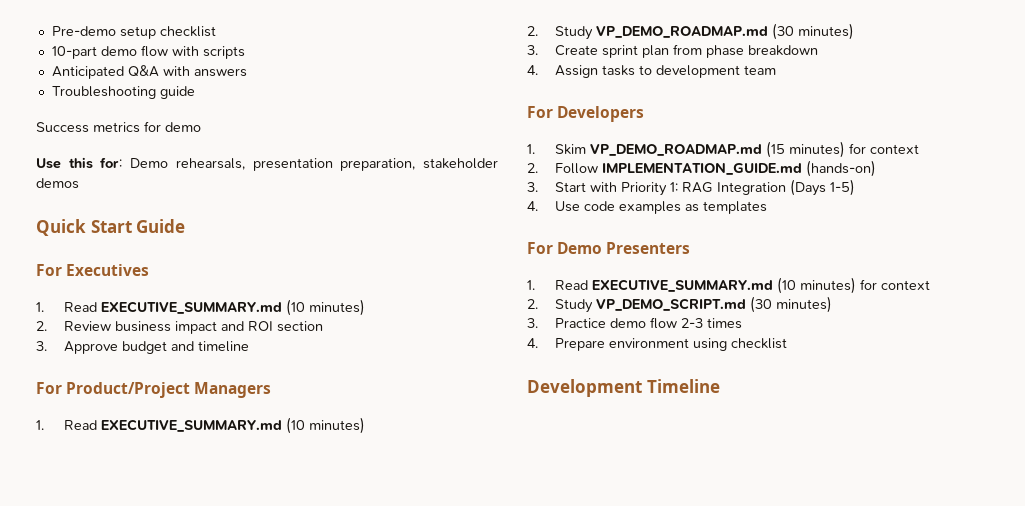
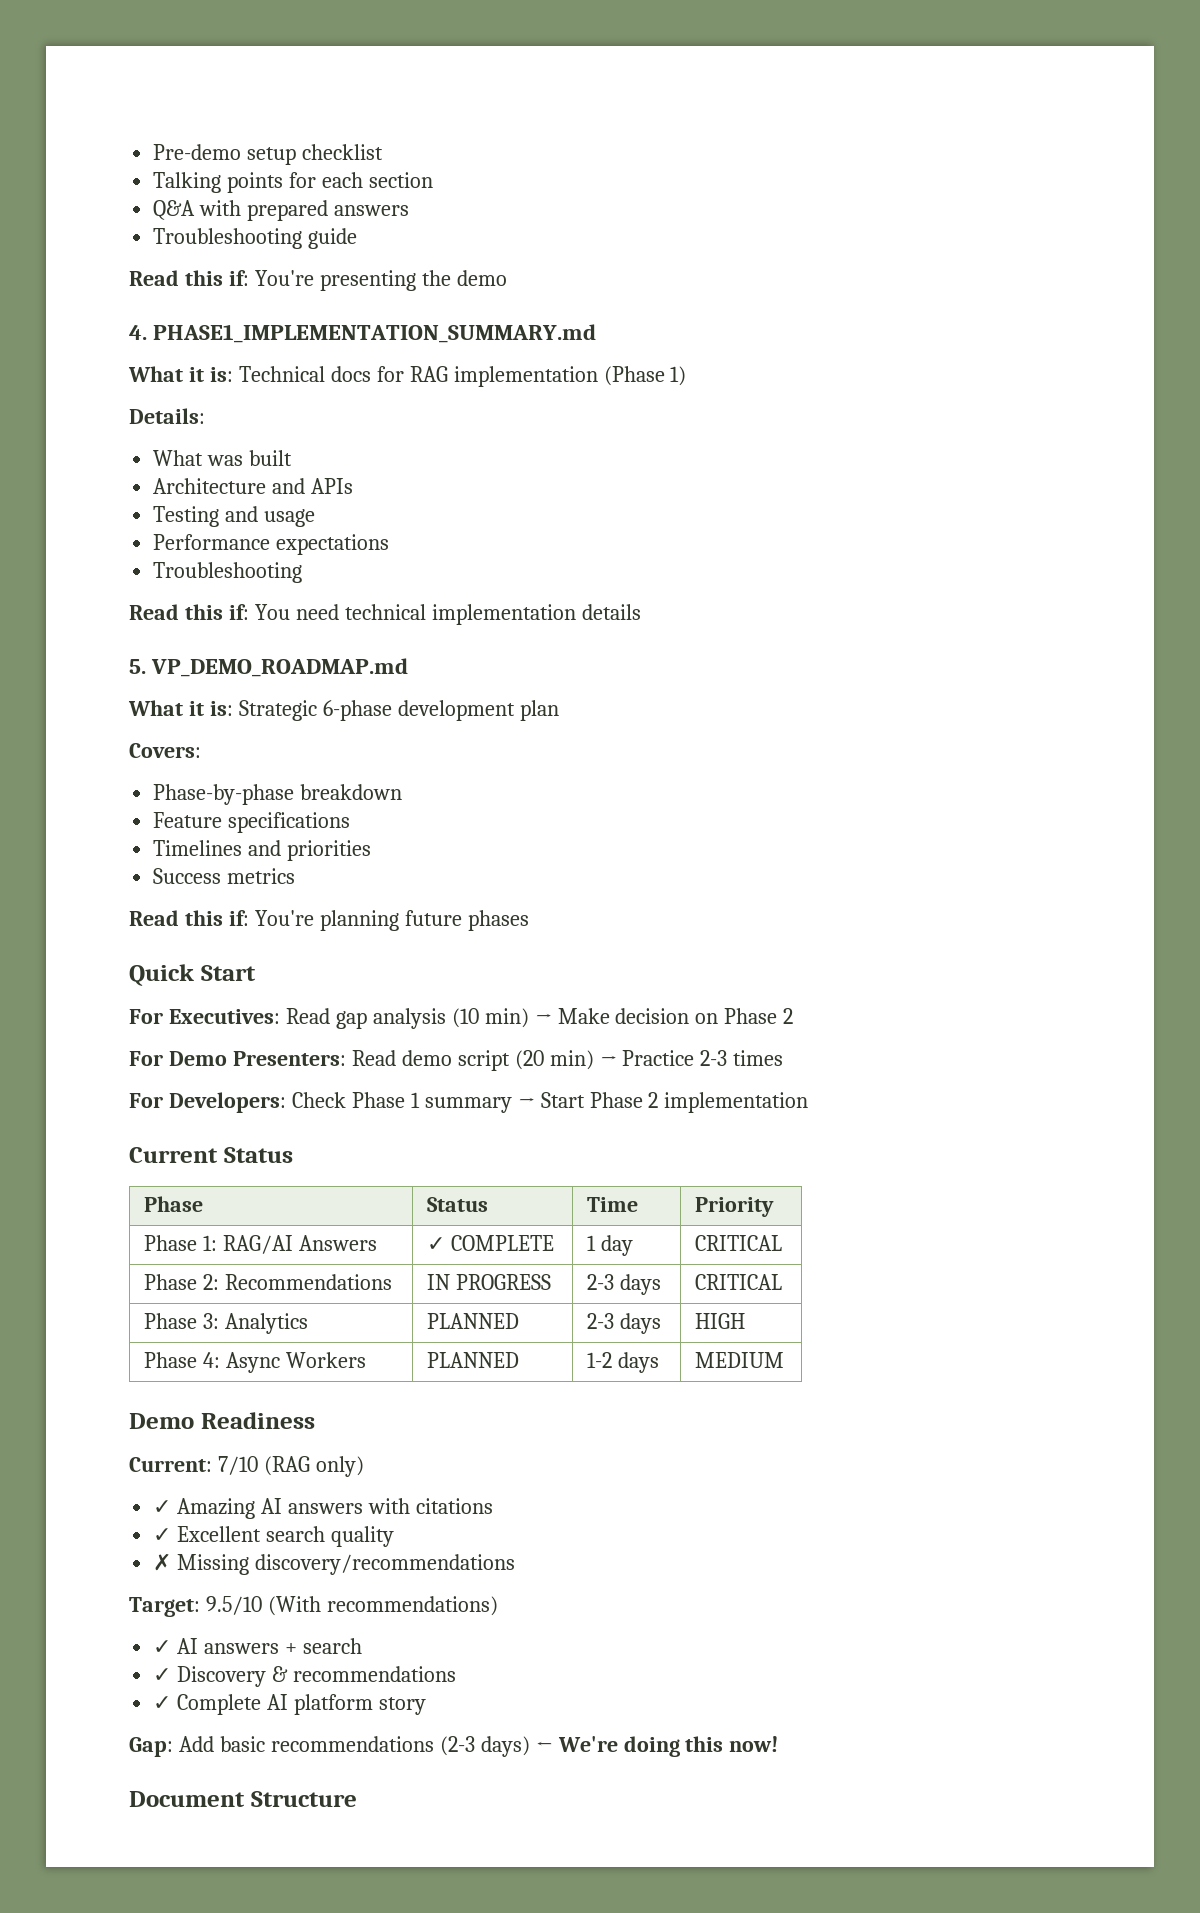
[51,45,245,59] [51,66,124,79] 10-part demo flow with scripts // Anticipated -> [153,172,433,193] Talking points for each section //
(190, 71) none -> [247,200,329,221] prepared
[36,121,201,133] [36,157,498,171] [36,178,79,189] Success metrics for demo // Use this for: Demo rehearsals, presentation preparation, stakeholder demos -> [129,270,507,291] [129,324,597,343] [128,366,687,387] [129,408,205,424] [153,450,293,466] [153,478,354,494] [153,506,316,527] [153,534,390,555] [153,562,303,583] [129,604,641,625] [129,658,409,677] [128,700,559,721] [129,743,201,758] [153,784,403,805] [153,812,351,833] [153,840,372,861] [153,868,296,884] [129,910,529,931] Read this if: You're presenting the demo // 4. PHASE1_IMPLEMENTATION_SUMMARY.md // What it is: Technical docs for RAG implementation (Phase 1) // Details: // What was built // Architecture and APIs // Testing and usage // Performance expectations // Troubleshooting // Read this if: You need technical implementation details // 5. VP_DEMO_ROADMAP.md // What it is: Strategic 6-phase development plan // Covers: // Phase-by-phase breakdown // Feature specifications // Timelines and priorities // Success metrics // Read this if: You're planning future phases
[136,219,186,233] [36,264,150,276] [36,299,366,316] [36,321,324,334] [36,341,250,354] [36,382,272,398] [36,417,366,434] [527,23,855,40] [527,44,819,58] [527,65,777,78] [527,106,645,122] [527,141,920,158] [527,160,877,177] [527,179,856,196] [527,201,768,214] [527,242,691,254] [527,277,931,294] [527,296,833,313] [527,317,743,329] [527,338,788,351] [527,379,720,397] Guide // For Executives // 1. Read EXECUTIVE_SUMMARY.md (10 minutes) // 2. Review business impact and ROI section // 3. Approve budget and timeline // For Product/Project Managers // 1. Read EXECUTIVE_SUMMARY.md (10 minutes) // 2. Study VP_DEMO_ROADMAP.md (30 minutes) // 3. Create sprint plan from phase breakdown // 4. Assign tasks to development team // For Developers // 1. Skim VP_DEMO_ROADMAP.md (15 minutes) for context // 2. Follow IMPLEMENTATION_GUIDE.md (hands-on) // 3. Start with Priority 1: RAG Integration (Days 1-5) // 4. Use code examples as templates // For Demo Presenters // 1. Read EXECUTIVE_SUMMARY.md (10 minutes) for context // 2. Study VP_DEMO_SCRIPT.md (30 minutes) // 3. Practice demo flow 2-3 times // 4. Prepare environment using checklist // Development Timeline -> [129,1008,794,1029] [129,1050,784,1071] [129,1092,809,1113] [129,1147,293,1163] [144,1196,204,1212] [427,1197,489,1212] [587,1197,639,1212] [695,1197,775,1217] [144,1235,378,1254] [427,1235,555,1251] [587,1235,634,1256] [695,1235,783,1251] [144,1274,393,1290] [427,1274,552,1290] [587,1274,662,1295] [695,1274,783,1290] [144,1313,309,1334] [427,1313,520,1329] [587,1313,662,1334] [695,1313,746,1329] [144,1352,367,1373] [427,1352,520,1368] [587,1352,660,1373] [695,1352,785,1368] [129,1412,315,1429] [129,1456,364,1477] [153,1498,493,1519] [153,1526,395,1547] [153,1553,516,1575] [129,1596,498,1617] [153,1638,362,1654] [153,1666,457,1687] [153,1694,426,1715] [129,1736,779,1757] [129,1791,357,1807] // For Executives: Read gap analysis (10 min) → Make decision on Phase 2 // For Demo Presenters: Read demo script (20 min) → Practice 2-3 times // For Developers: Check Phase 1 summary → Start Phase 2 implementation // Current Status // Phase | Status | Time | Priority // Phase 1: RAG/AI Answers | ✓ COMPLETE | 1 day | CRITICAL // Phase 2: Recommendations | IN PROGRESS | 2-3 days | CRITICAL // Phase 3: Analytics | PLANNED | 2-3 days | HIGH // Phase 4: Async Workers | PLANNED | 1-2 days | MEDIUM // Demo Readiness // Current: 7/10 (RAG only) // ✓ Amazing AI answers with citations // ✓ Excellent search quality // ✗ Missing discovery/recommendations // Target: 9.5/10 (With recommendations) // ✓ AI answers + search // ✓ Discovery & recommendations // ✓ Complete AI platform story // Gap: Add basic recommendations (2-3 days) ← We're doing this now! // Document Structure

